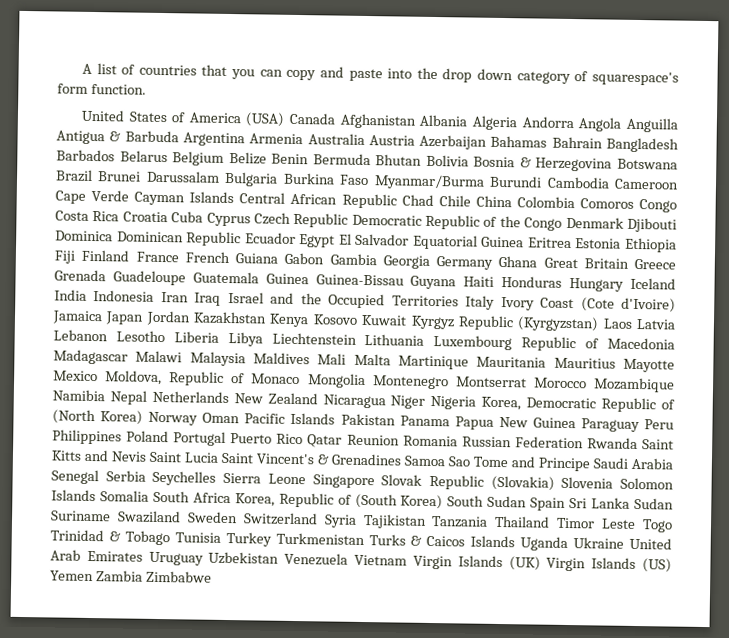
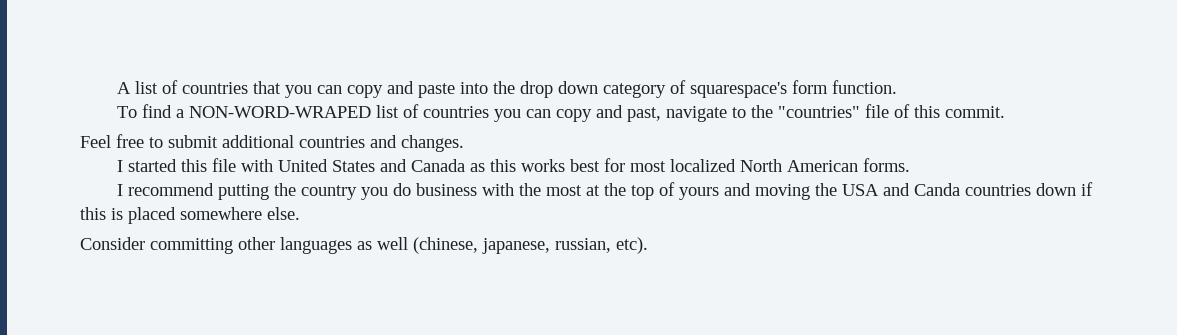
[80,109,678,133] [56,130,679,153] [56,149,678,172] [55,169,680,190] [55,189,677,213] [55,210,677,233] [55,230,677,253] [54,249,676,270] [54,269,677,292] [54,289,676,313] [52,310,676,332] [53,329,676,352] [53,349,675,373] [53,370,675,393] [52,389,675,413] [52,409,674,433] [52,429,674,450] [51,449,673,472] [51,469,674,491] [51,489,675,511] [51,510,673,533] [50,529,672,552] [50,549,672,573] [50,570,212,583] United States of America (USA) Canada Afghanistan Albania Algeria Andorra Angola Anguilla Antigua & Barbuda Argentina Armenia Australia Austria Azerbaijan Bahamas Bahrain Bangladesh Barbados Belarus Belgium Belize Benin Bermuda Bhutan Bolivia Bosnia & Herzegovina Botswana Brazil Brunei Darussalam Bulgaria Burkina Faso Myanmar/Burma Burundi Cambodia Cameroon Cape Verde Cayman Islands Central African Republic Chad Chile China Colombia Comoros Congo Costa Rica Croatia Cuba Cyprus Czech Republic Democratic Republic of the Congo Denmark Djibouti Dominica Dominican Republic Ecuador Egypt El Salvador Equatorial Guinea Eritrea Estonia Ethiopia Fiji Finland France French Guiana Gabon Gambia Georgia Germany Ghana Great Britain Greece Grenada Guadeloupe Guatemala Guinea Guinea-Bissau Guyana Haiti Honduras Hungary Iceland India Indonesia Iran Iraq Israel and the Occupied Territories Italy Ivory Coast (Cote d'Ivoire) Jamaica Japan Jordan Kazakhstan Kenya Kosovo Kuwait Kyrgyz Republic (Kyrgyzstan) Laos Latvia Lebanon Lesotho Liberia Libya Liechtenstein Lithuania Luxembourg Republic of Macedonia Madagascar Malawi Malaysia Maldives Mali Malta Martinique Mauritania Mauritius Mayotte Mexico Moldova, Republic of Monaco Mongolia Montenegro Montserrat Morocco Mozambique Namibia Nepal Netherlands New Zealand Nicaragua Niger Nigeria Korea, Democratic Republic of (North Korea) Norway Oman Pacific Islands Pakistan Panama Papua New Guinea Paraguay Peru Philippines Poland Portugal Puerto Rico Qatar Reunion Romania Russian Federation Rwanda Saint Kitts and Nevis Saint Lucia Saint Vincent's & Grenadines Samoa Sao Tome and Principe Saudi Arabia Senegal Serbia Seychelles Sierra Leone Singapore Slovak Republic (Slovakia) Slovenia Solomon Islands Somalia South Africa Korea, Republic of (South Korea) South Sudan Spain Sri Lanka Sudan Suriname Swaziland Sweden Switzerland Syria Tajikistan Tanzania Thailand Timor Leste Togo Trinidad & Tobago Tunisia Turkey Turkmenistan Turks & Caicos Islands Uganda Ukraine United Arab Emirates Uruguay Uzbekistan Venezuela Vietnam Virgin Islands (UK) Virgin Islands (US) Yemen Zambia Zimbabwe -> [116,104,1005,122] [80,134,464,152] [116,158,910,172] [116,182,1093,200] [80,207,300,224] [80,237,648,254] To find a NON-WORD-WRAPED list of countries you can copy and past, navigate to the "countries" file of this commit. // Feel free to submit additional countries and changes. // I started this file with United States and Canada as this works best for most localized North American forms. // I recommend putting the country you do business with the most at the top of yours and moving the USA and Canda countries down if this is placed somewhere else. // Consider committing other languages as well (chinese, japanese, russian, etc).

